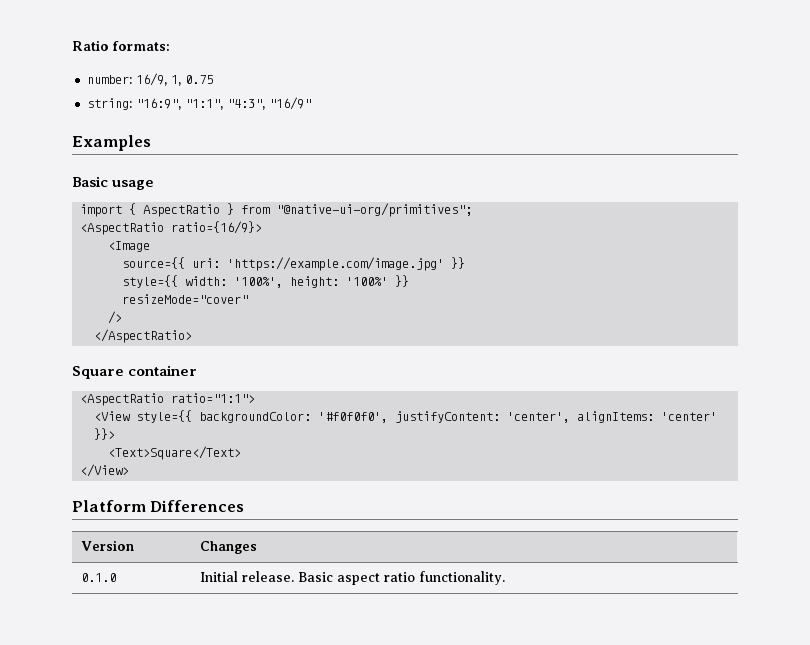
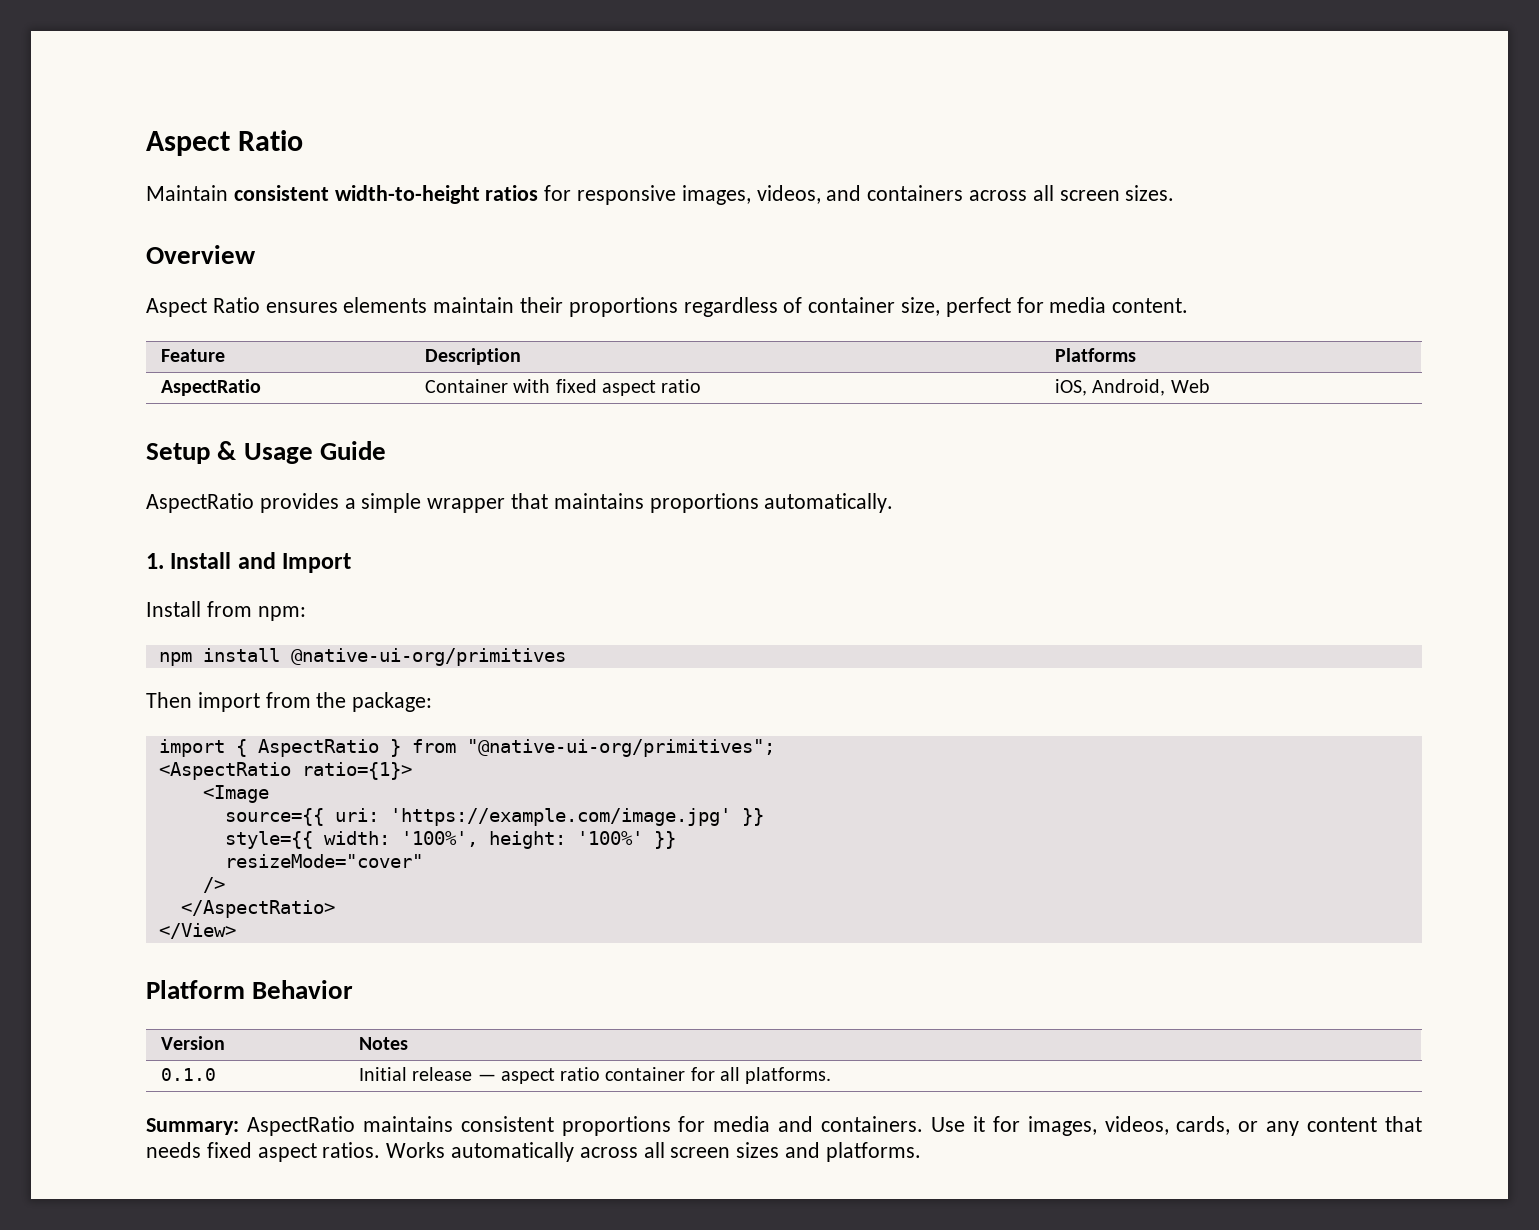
[72,40,170,51] [87,73,214,86] [87,97,312,110] [72,135,151,151] [72,176,155,190] Ratio formats: // number: 16/9, 1, 0.75 // string: "16:9", "1:1", "4:3", "16/9" // Examples // Basic usage -> [146,130,304,156] [146,185,1175,205] [146,245,256,264] [146,297,1189,317] [161,349,226,362] [425,348,522,365] [1055,348,1137,362] [161,379,262,396] [425,379,702,396] [1055,379,1210,396] [146,441,386,464] [146,493,894,513] [146,552,352,573] [146,601,306,621] [158,648,566,666] [146,692,433,712] Aspect Ratio // Maintain consistent width-to-height ratios for responsive images, videos, and containers across all screen sizes. // Overview // Aspect Ratio ensures elements maintain their proportions regardless of container size, perfect for media content. // Feature | Description | Platforms // AspectRatio | Container with fixed aspect ratio | iOS, Android, Web // Setup & Usage Guide // AspectRatio provides a simple wrapper that maintains proportions automatically. // 1. Install and Import // Install from npm: // npm install @native-ui-org/primitives // Then import from the package:
[171,221,263,234] ratio={16/9}> -> [301,762,412,780] ratio={1}>
[72,365,198,379] [80,393,256,406] [94,410,718,423] [94,428,116,440] [108,446,242,460] // Square container // <AspectRatio ratio="1:1"> // <View style={{ backgroundColor: '#f0f0f0', justifyContent: 'center', alignItems: 'center' }}> // <Text>Square</Text> -> (335, 909) none
[150,500,245,512] Differences -> [252,980,354,999] Behavior
[199,541,257,554] Changes -> [359,1037,409,1050] Notes
[241,571,505,585] release. Basic aspect ratio functionality. -> [412,1067,832,1084] [146,1116,1423,1136] [146,1142,921,1162] release — aspect ratio container for all platforms. // Summary: AspectRatio maintains consistent proportions for media and containers. Use it for images, videos, cards, or any content that needs fixed aspect ratios. Works automatically across all screen sizes and platforms.

